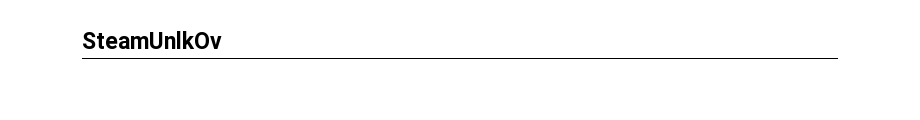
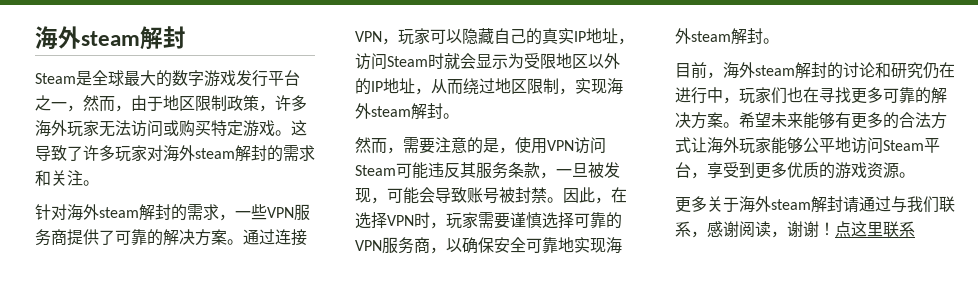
[82,31,222,49] SteamUnlkOv -> [35,26,186,50] [35,70,300,87] [35,95,307,112] [35,120,307,137] [35,145,315,162] [35,170,99,186] [35,204,310,221] [35,229,307,246] [355,28,634,45] [355,53,620,70] [355,78,623,95] [355,103,459,120] [355,137,606,154] [355,162,620,179] [355,187,627,204] [355,212,622,229] [355,237,622,254] [675,28,779,45] [675,62,955,79] [675,87,947,104] [675,112,947,129] [675,137,940,154] [675,162,915,179] [675,196,955,213] [675,221,915,238] 海外steam解封 // Steam是全球最大的数字游戏发行平台之一，然而，由于地区限制政策，许多海外玩家无法访问或购买特定游戏。这导致了许多玩家对海外steam解封的需求和关注。 // 针对海外steam解封的需求，一些VPN服务商提供了可靠的解决方案。通过连接VPN，玩家可以隐藏自己的真实IP地址，访问Steam时就会显示为受限地区以外的IP地址，从而绕过地区限制，实现海外steam解封。 // 然而，需要注意的是，使用VPN访问Steam可能违反其服务条款，一旦被发现，可能会导致账号被封禁。因此，在选择VPN时，玩家需要谨慎选择可靠的VPN服务商，以确保安全可靠地实现海外steam解封。 // 目前，海外steam解封的讨论和研究仍在进行中，玩家们也在寻找更多可靠的解决方案。希望未来能够有更多的合法方式让海外玩家能够公平地访问Steam平台，享受到更多优质的游戏资源。 // 更多关于海外steam解封请通过与我们联系，感谢阅读，谢谢！点这里联系

